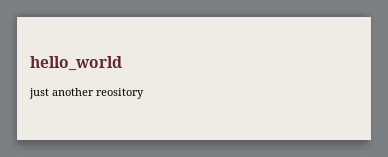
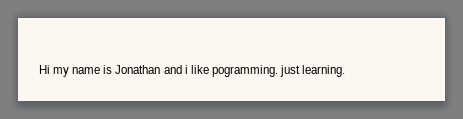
[30,56,122,71] [29,88,144,99] hello_world // just another reository -> [39,65,346,77] Hi my name is Jonathan and i like pogramming. just learning.

